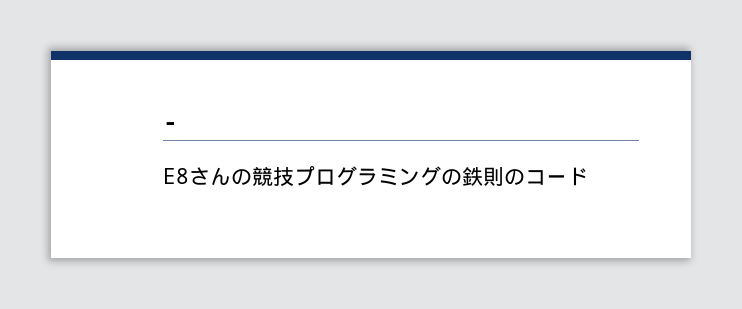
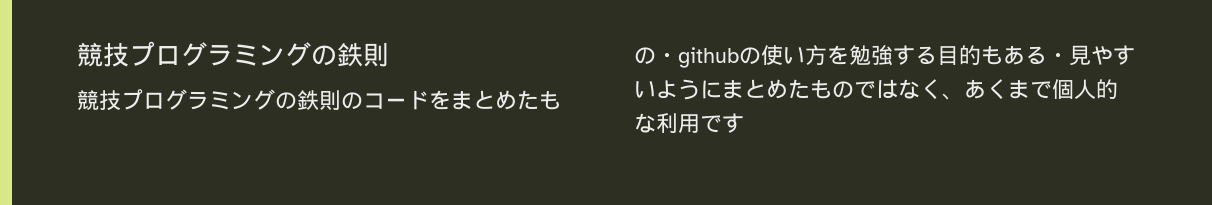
[163,122,178,130] [163,167,252,186] - // E8さんの -> [77,41,389,67] 競技プログラミングの鉄則 //
(588, 176) none -> [429,90,561,110] [634,45,1135,68] [634,79,1118,100] [634,113,744,133] をまとめたもの・githubの使い方を勉強する目的もある・見やすいようにまとめたものではなく、あくまで個人的な利用です

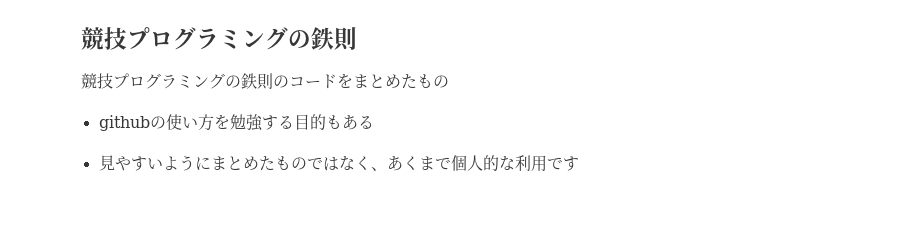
[656,53,678,63] ・ -> (449, 81) //
[1047,53,1069,63] ・ -> (374, 122) //

